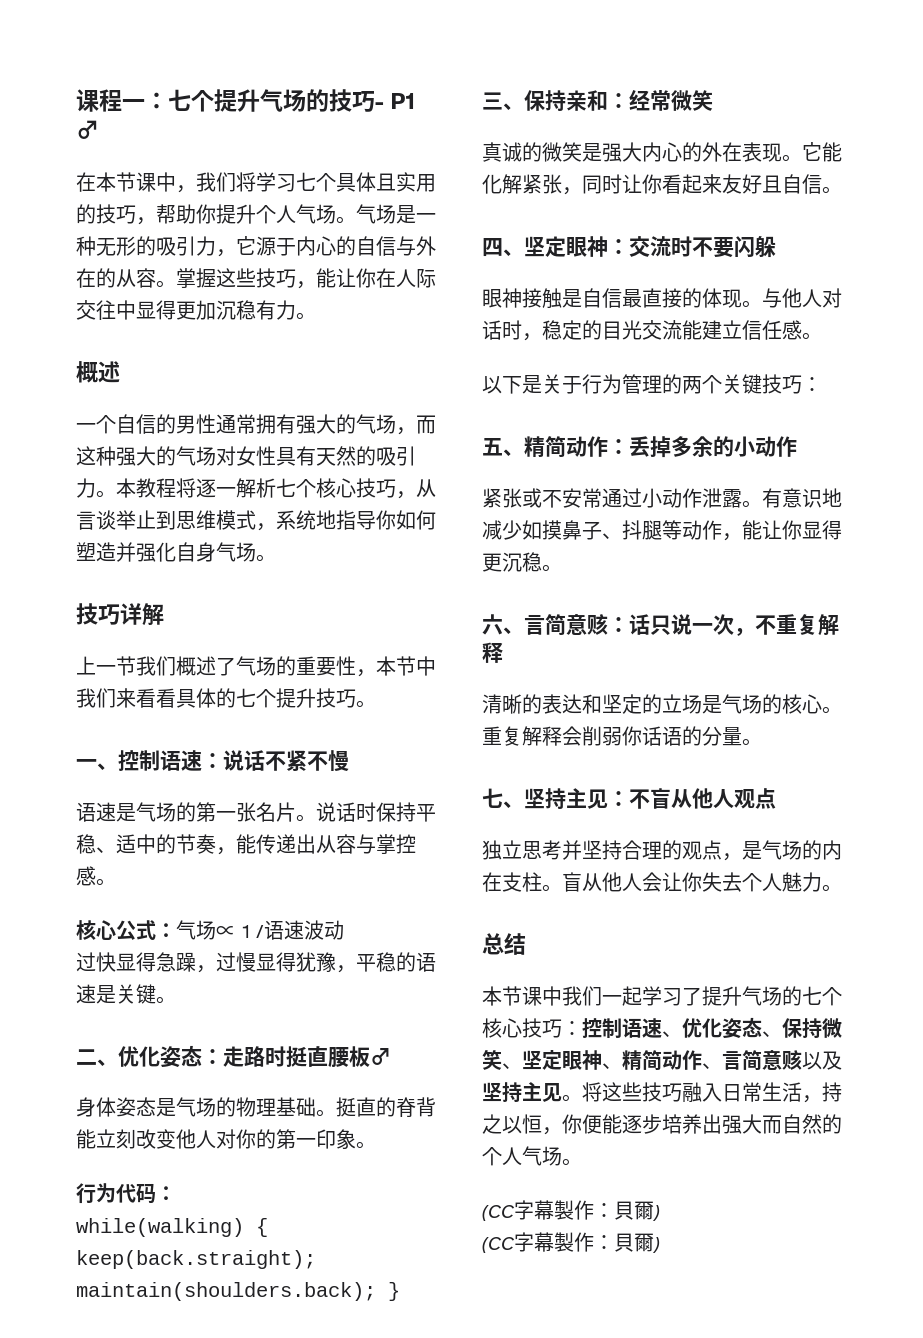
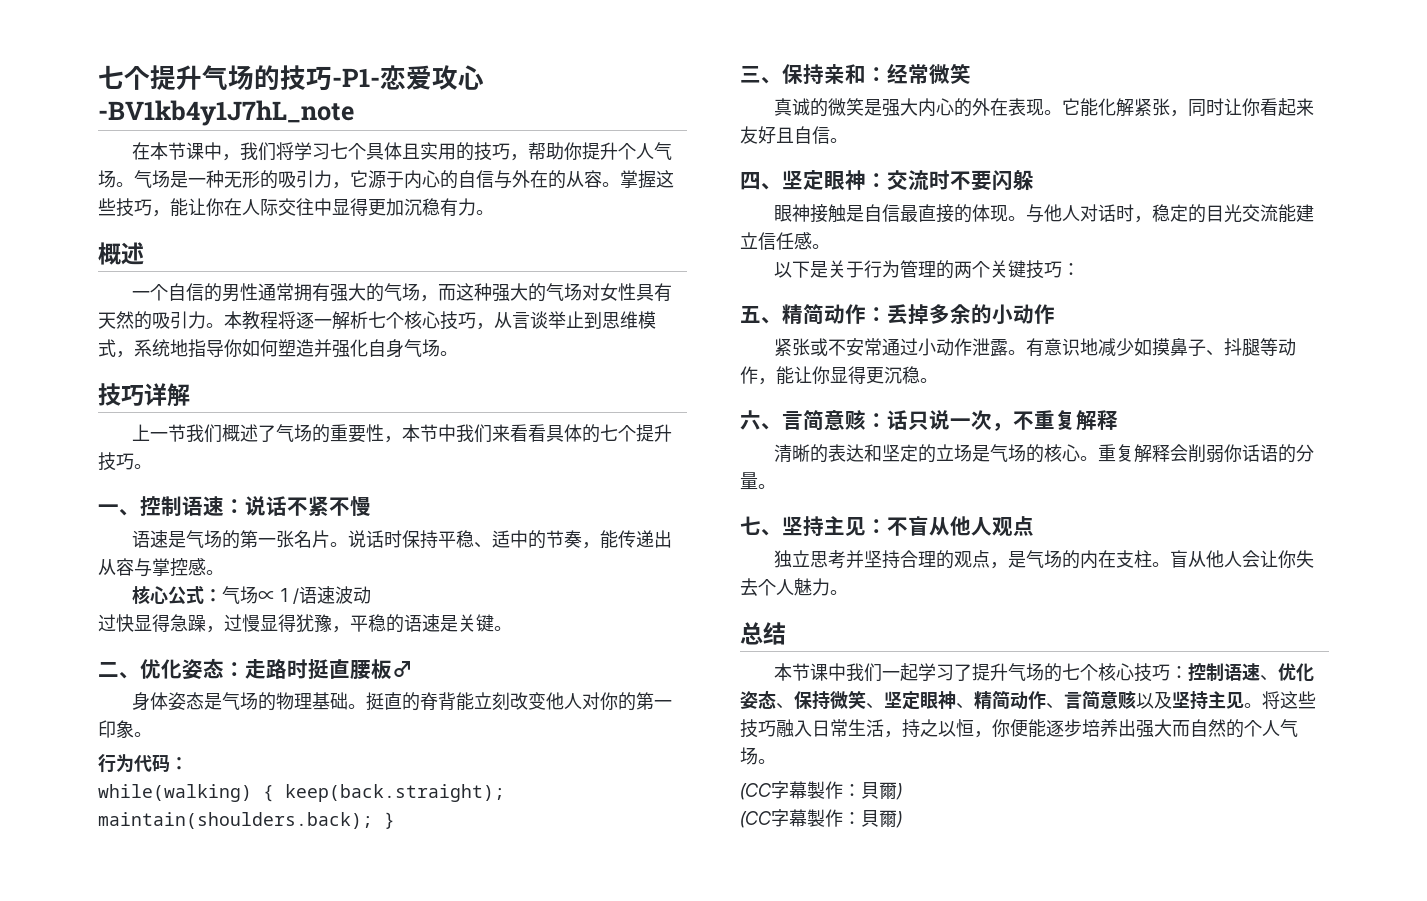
[76,89,168,112] 课程一： -> (98, 77) none
[375,93,415,109] [76,120,99,139] - P1 ♂ -> [332,65,484,90] [98,100,354,126] -P1-恋爱攻心-BV1kb4y1J7hL_note

